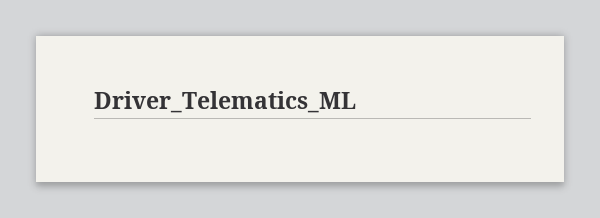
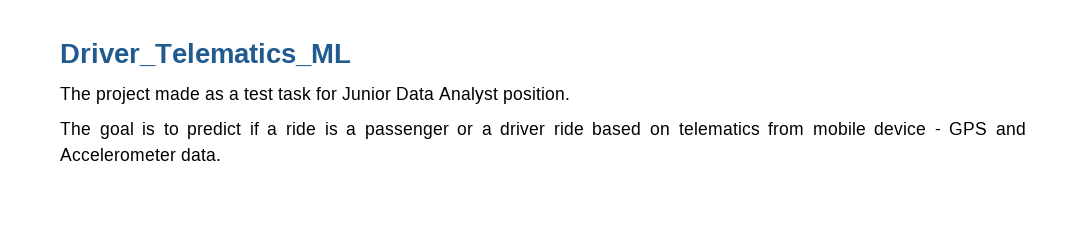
(356, 102) none -> [60,87,570,104] [60,122,1027,139] [60,148,221,161] // The project made as a test task for Junior Data Analyst position. // The goal is to predict if a ride is a passenger or a driver ride based on telematics from mobile device - GPS and Accelerometer data.

